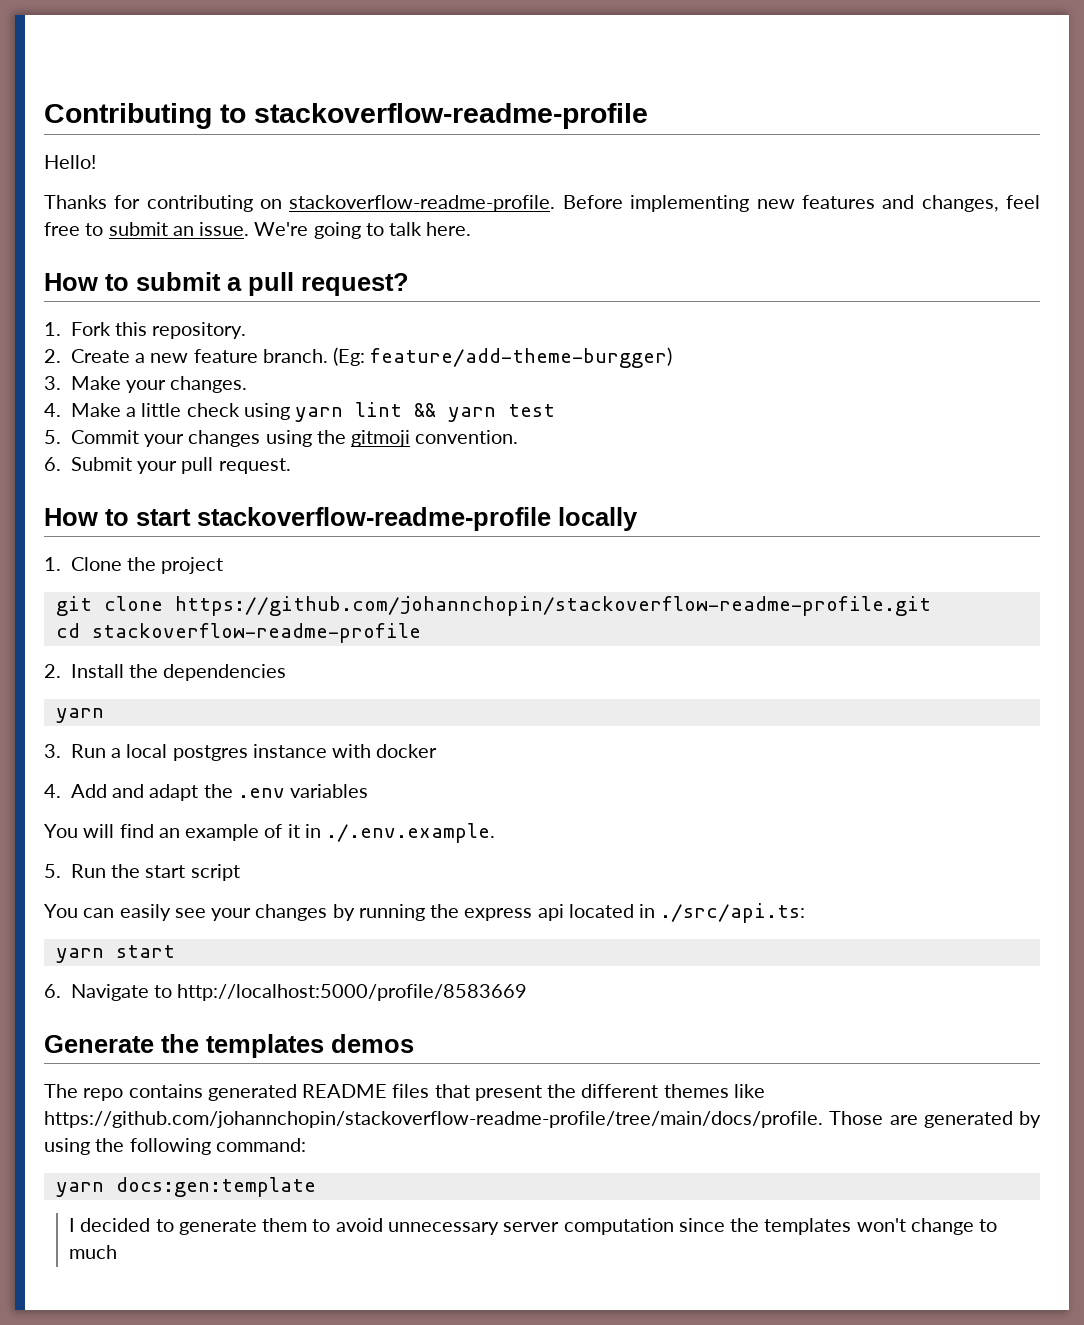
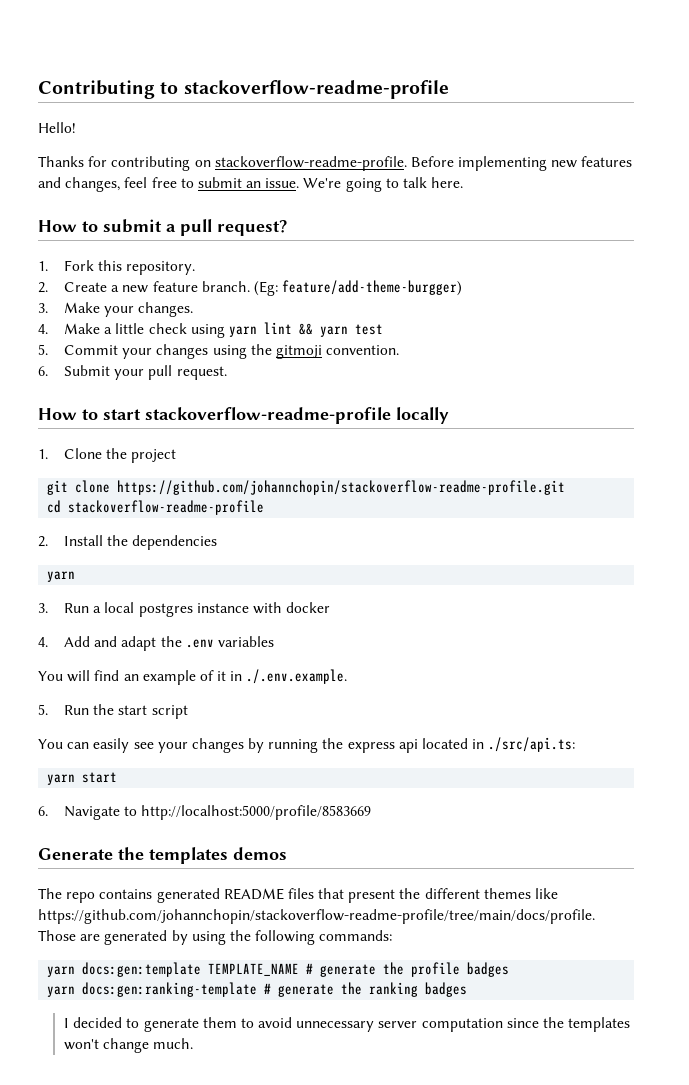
[215,1138,306,1152] command: -> [319,930,393,941] commands:
(316, 1187) none -> [208,962,510,977] [47,982,468,997] TEMPLATE_NAME # generate the profile badges // yarn docs:gen:ranking-template # generate the ranking badges
[979,1219,998,1232] [69,1245,118,1259] to much -> [153,1038,194,1049] much.

